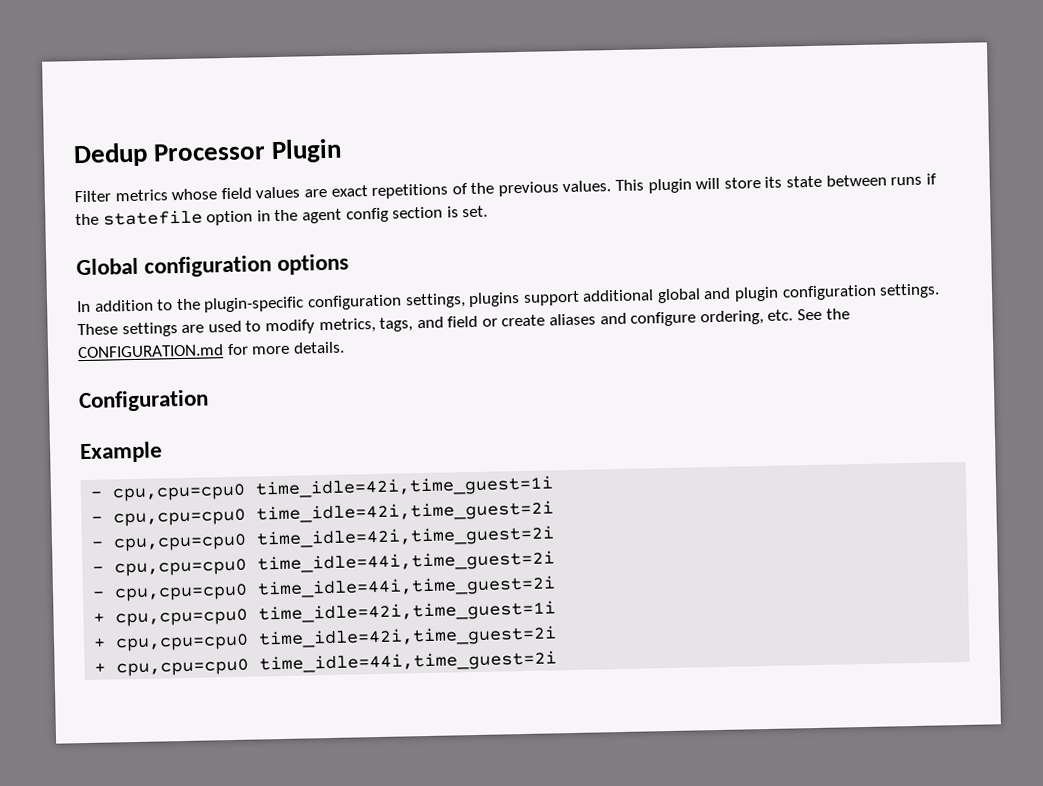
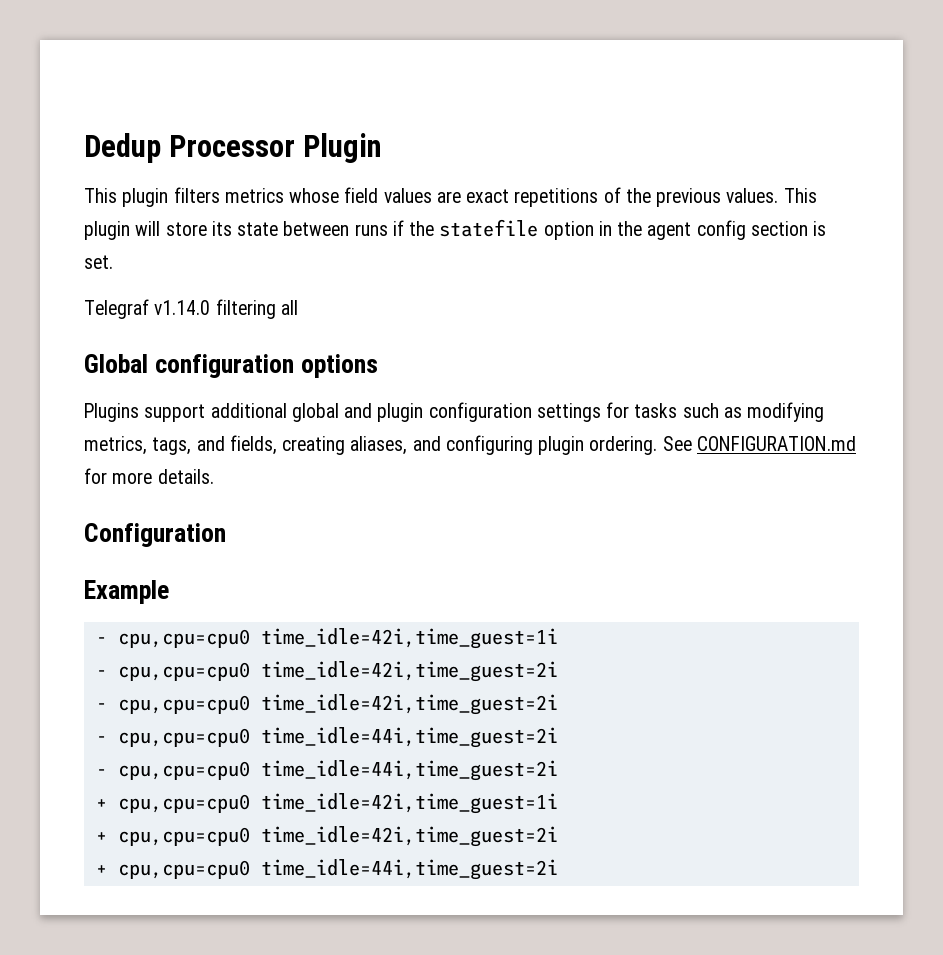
[74,190,111,203] Filter -> [84,187,220,207] This plugin filters
(489, 211) none -> [84,299,298,319] // Telegraf v1.14.0 filtering all
[77,292,521,313] In addition to the plugin-specific configuration settings, plugins -> [84,403,139,422] Plugins
[879,283,941,299] [77,308,850,338] settings. These settings are used to modify metrics, tags, and field or create aliases and configure ordering, etc. See the -> [536,402,825,422] [84,435,692,455] settings for tasks such as modifying metrics, tags, and fields, creating aliases, and configuring plugin ordering. See

